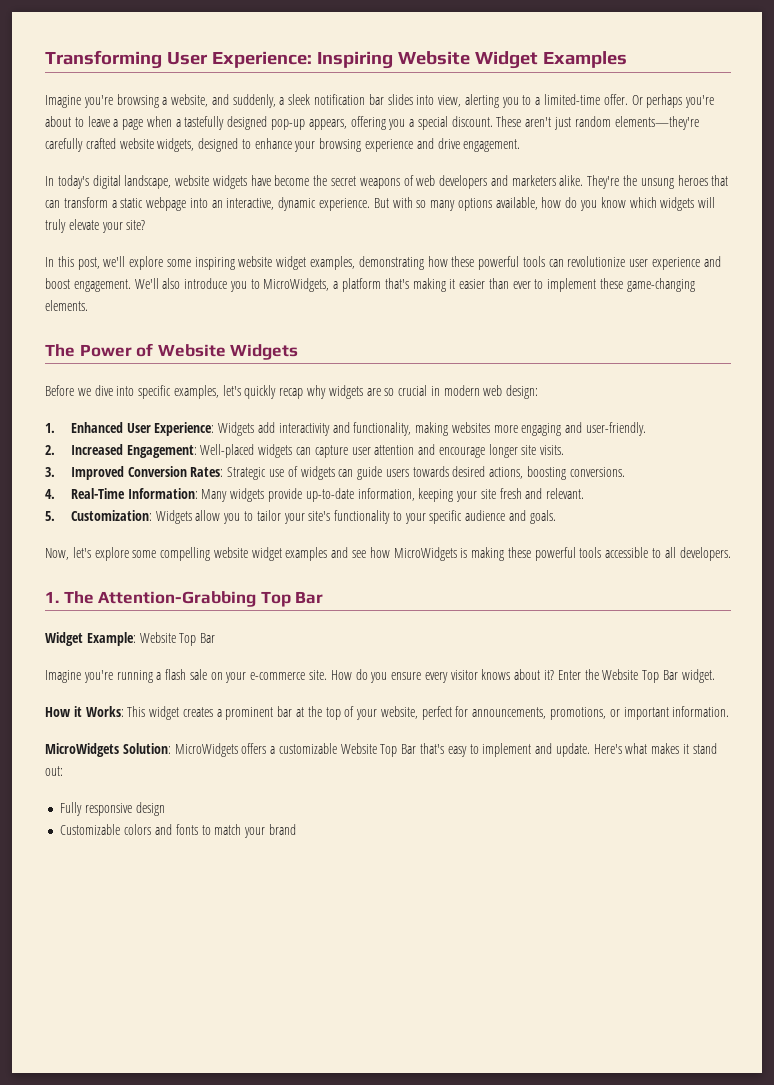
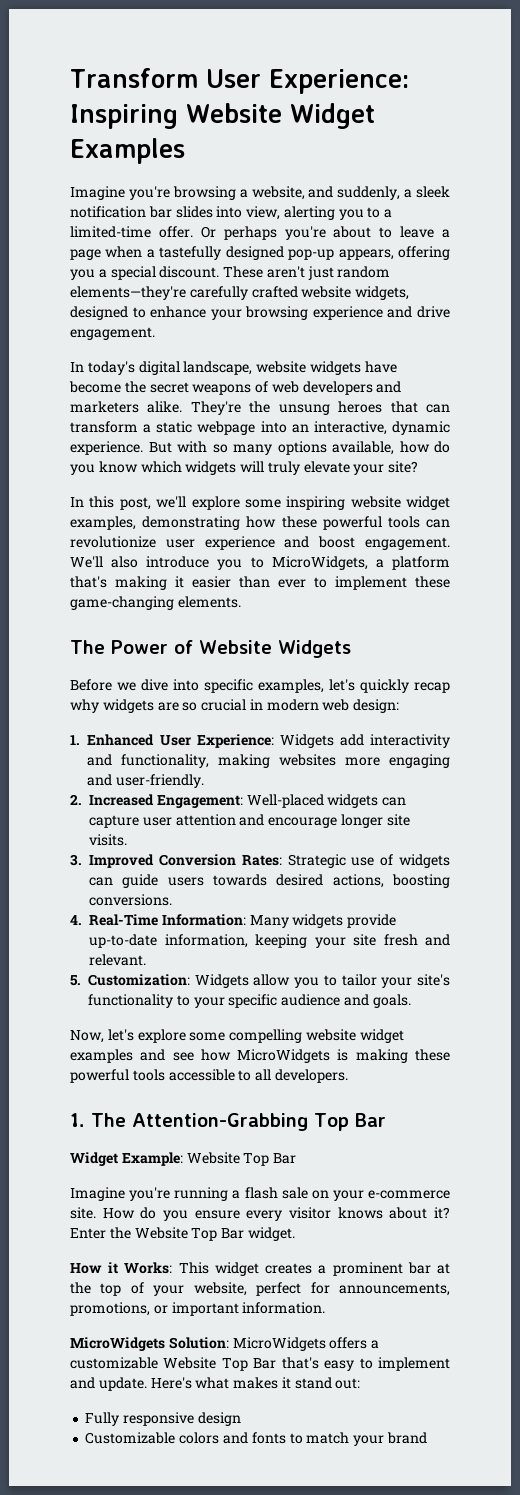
[45,50,162,69] Transforming -> [70,68,198,88] Transform

